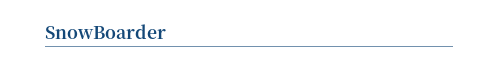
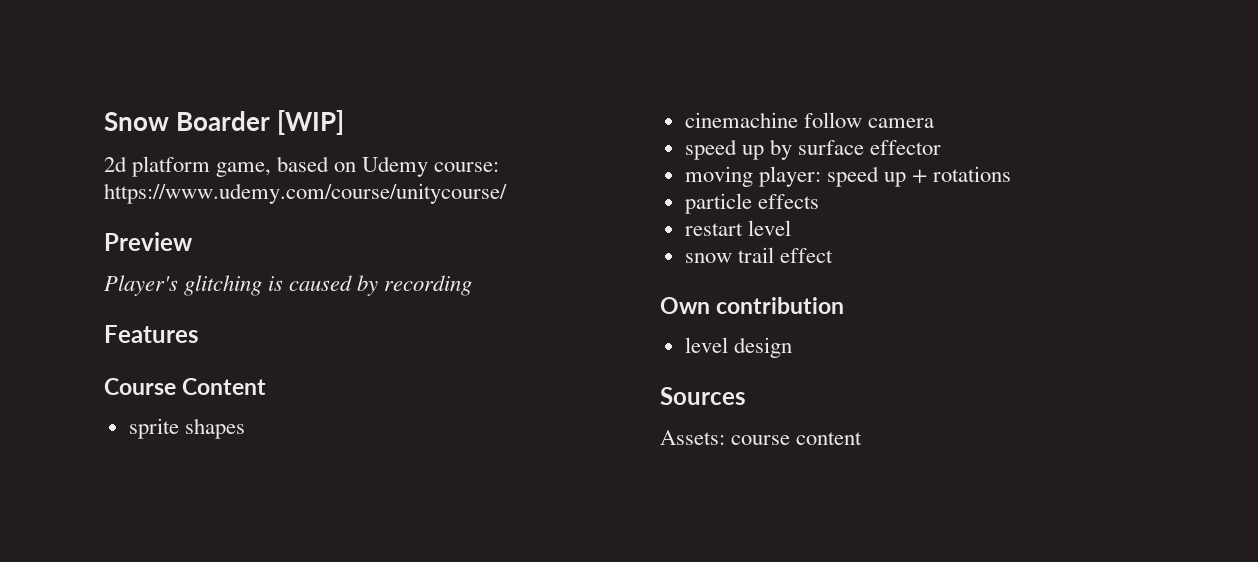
[45,24,166,39] SnowBoarder -> [104,110,345,135] [104,156,500,177] [104,183,507,204] [104,232,193,251] [104,275,473,296] [104,325,199,343] [104,378,267,395] [128,418,245,439] [684,112,934,128] [684,139,942,160] [684,166,1012,187] [684,193,819,214] [684,220,791,236] [684,247,833,263] [660,297,845,314] [684,337,792,358] [660,387,746,405] [660,430,863,445] Snow Boarder [WIP] // 2d platform game, based on Udemy course: https://www.udemy.com/course/unitycourse/ // Preview // Player's glitching is caused by recording // Features // Course Content // sprite shapes // cinemachine follow camera // speed up by surface effector // moving player: speed up + rotations // particle effects // restart level // snow trail effect // Own contribution // level design // Sources // Assets: course content

